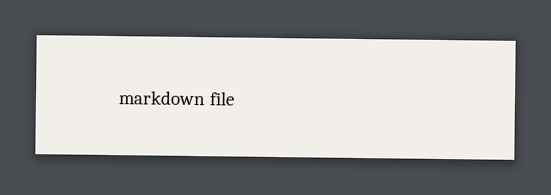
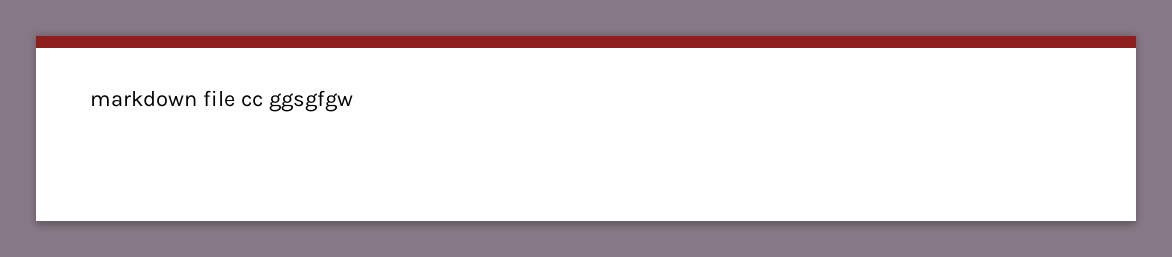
(236, 98) none -> [240,90,353,112] cc ggsgfgw

